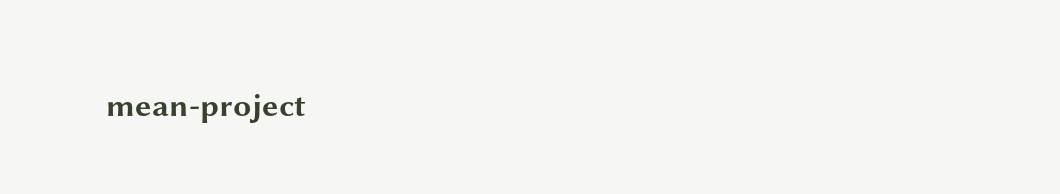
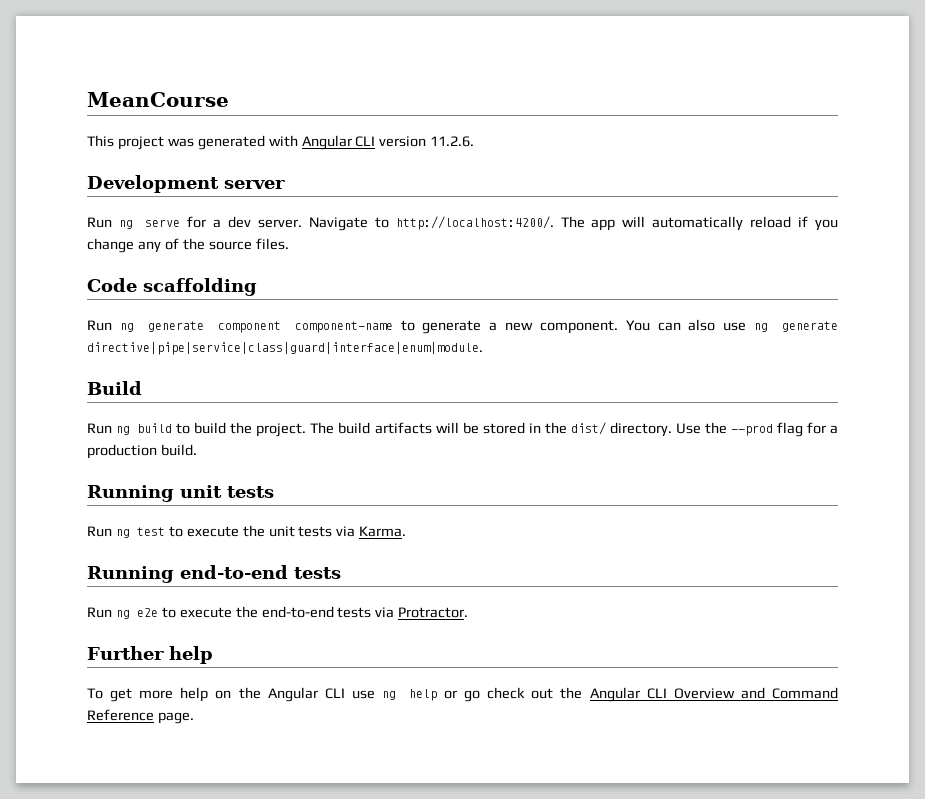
[106,94,306,123] mean-project -> [87,92,229,107] [87,135,475,150] [87,175,285,193] [87,216,838,231] [87,238,289,253] [87,278,257,296] [87,319,838,334] [87,342,483,355] [87,381,142,395] [87,422,838,437] [87,444,197,459] [87,485,274,502] [87,525,407,538] [87,565,341,583] [87,606,469,619] [87,646,213,664] [87,687,838,702] [87,709,194,724] MeanCourse // This project was generated with Angular CLI version 11.2.6. // Development server // Run ng serve for a dev server. Navigate to http://localhost:4200/. The app will automatically reload if you change any of the source files. // Code scaffolding // Run ng generate component component-name to generate a new component. You can also use ng generate directive|pipe|service|class|guard|interface|enum|module. // Build // Run ng build to build the project. The build artifacts will be stored in the dist/ directory. Use the --prod flag for a production build. // Running unit tests // Run ng test to execute the unit tests via Karma. // Running end-to-end tests // Run ng e2e to execute the end-to-end tests via Protractor. // Further help // To get more help on the Angular CLI use ng help or go check out the Angular CLI Overview and Command Reference page.

